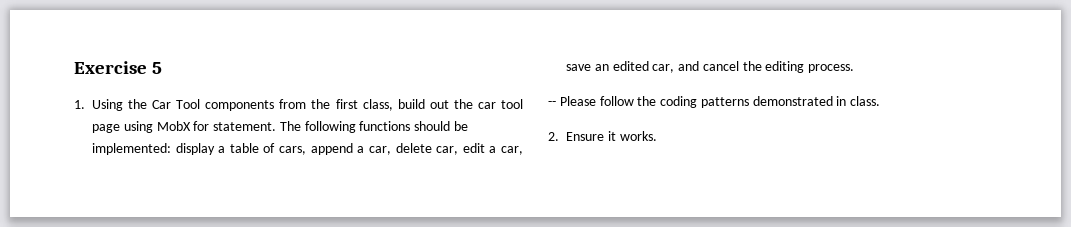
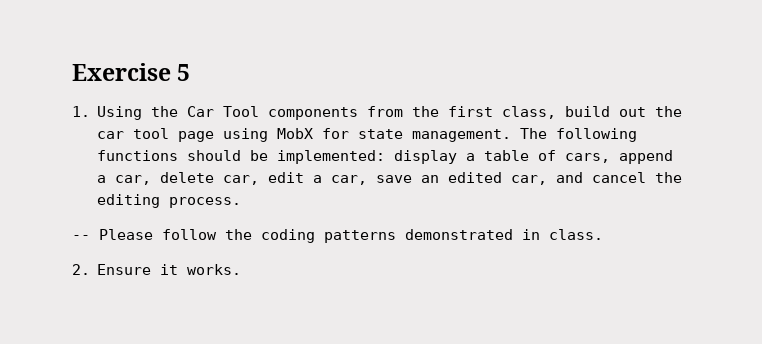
[213,122,277,131] statement. -> [358,129,512,142] state management.

